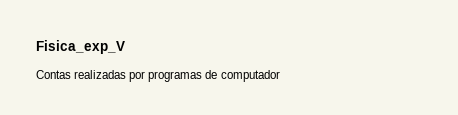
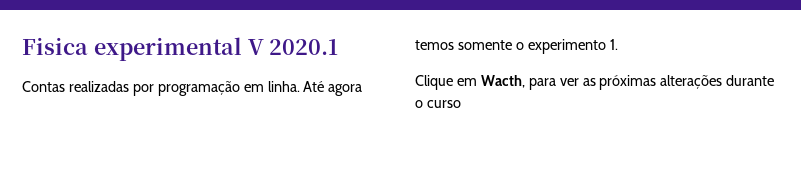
[36,40,125,54] Fisica_exp_V -> [22,37,339,61] Fisica experimental V 2020.1
[148,70,280,82] programas de computador -> [157,81,363,96] [415,39,618,54] [415,75,775,90] [415,100,461,108] programação em linha. Até agora temos somente o experimento 1. // Clique em Wacth, para ver as próximas alterações durante o curso

